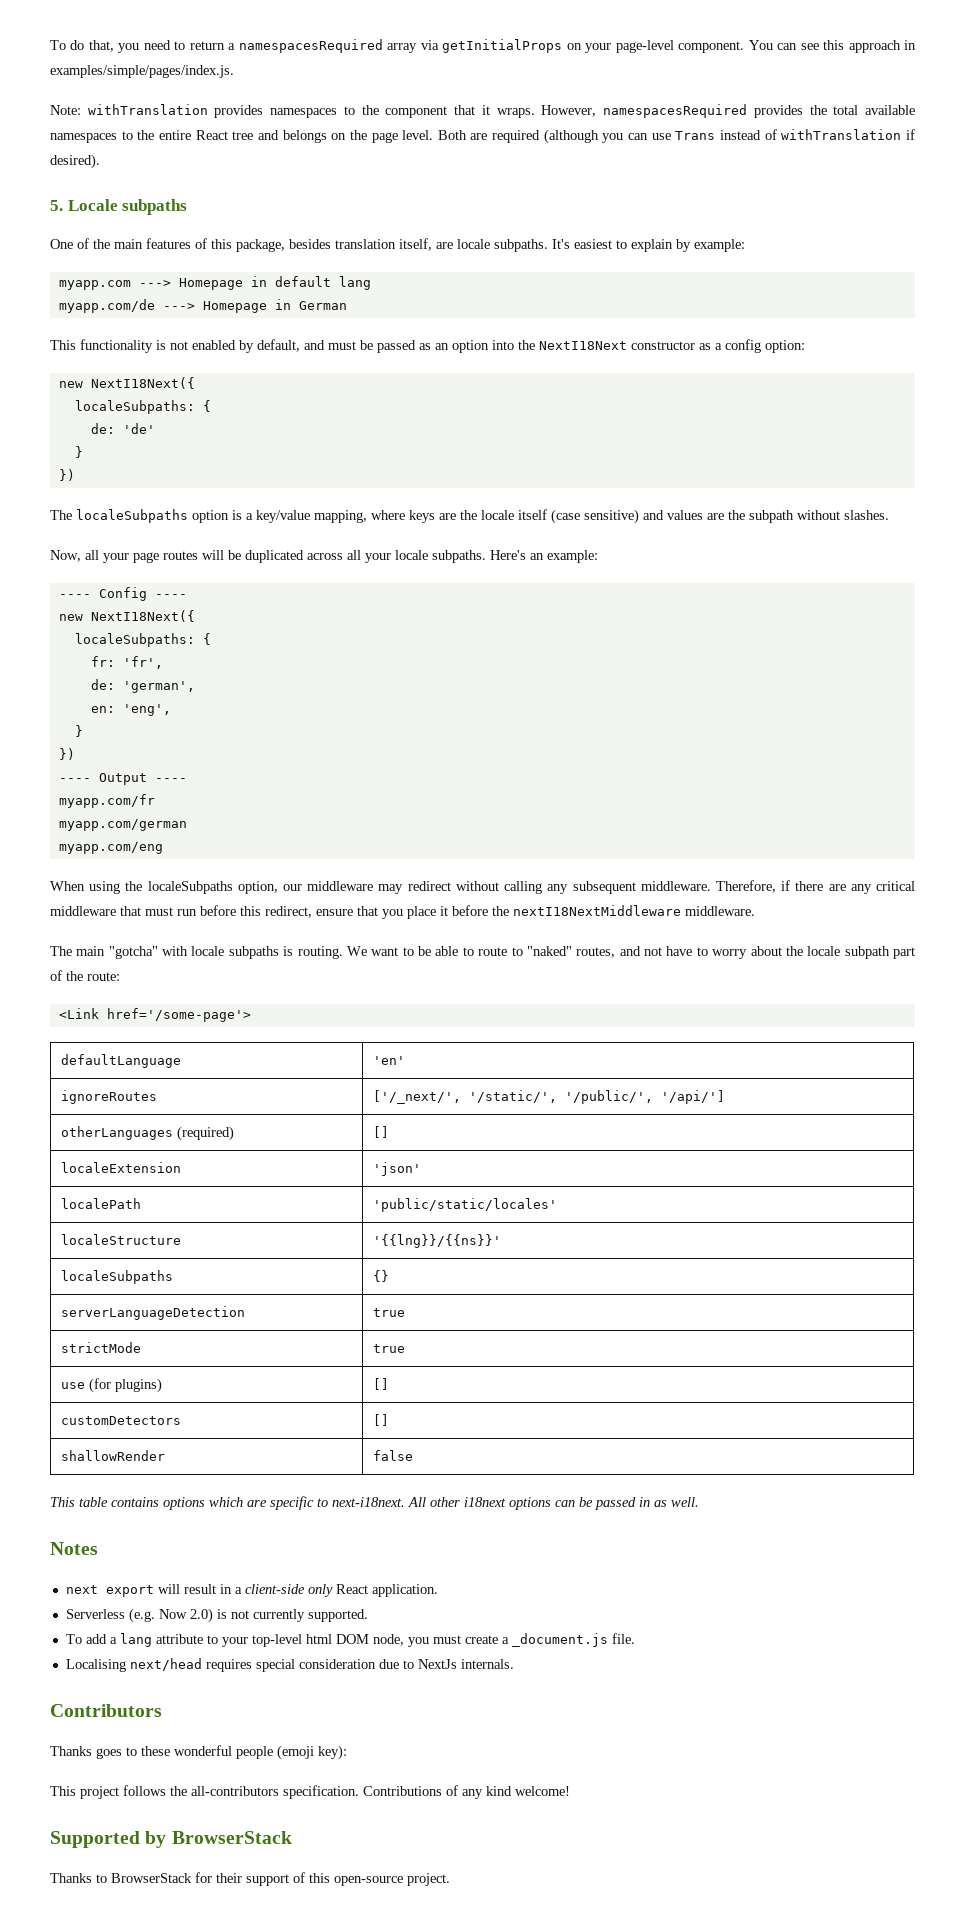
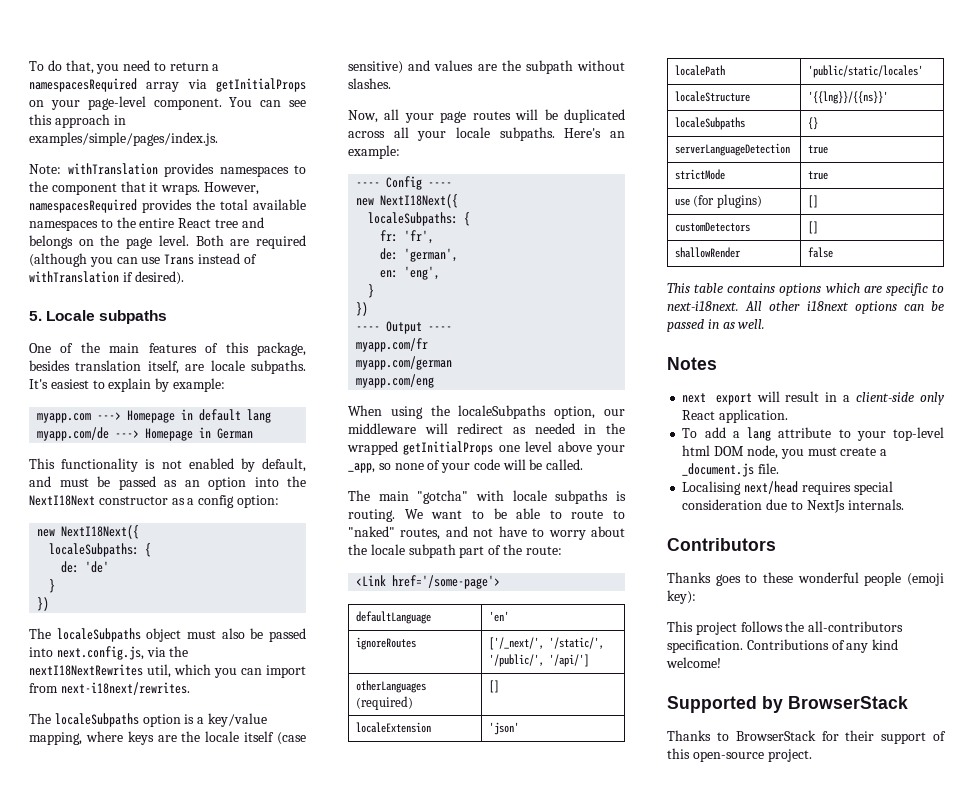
(75, 475) none -> [29,628,306,642] [29,646,189,660] [29,664,306,678] [29,682,190,695] // The localeSubpaths object must also be passed into next.config.js, via the nextI18NextRewrites util, which you can import from next-i18next/rewrites.
[378,880,916,894] [50,905,755,919] may redirect without calling any subsequent middleware. Therefore, if there are any critical middleware that must run before this redirect, ensure that you place it before the nextI18NextMiddleware middleware. -> [424,423,625,434] [347,441,625,455] [348,459,584,473] will redirect as needed in the wrapped getInitialProps one level above your _app, so none of your code will be called.
[65,1608,368,1623] // Serverless (e.g. Now 2.0) is not currently supported. -> (789, 416) none

